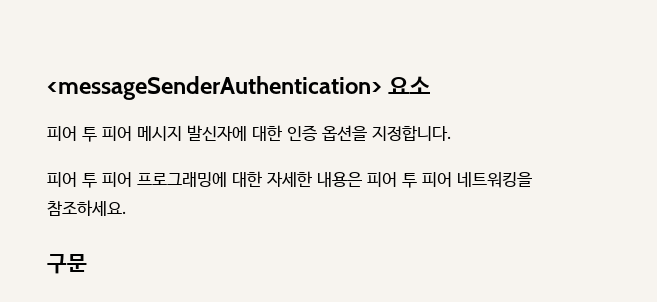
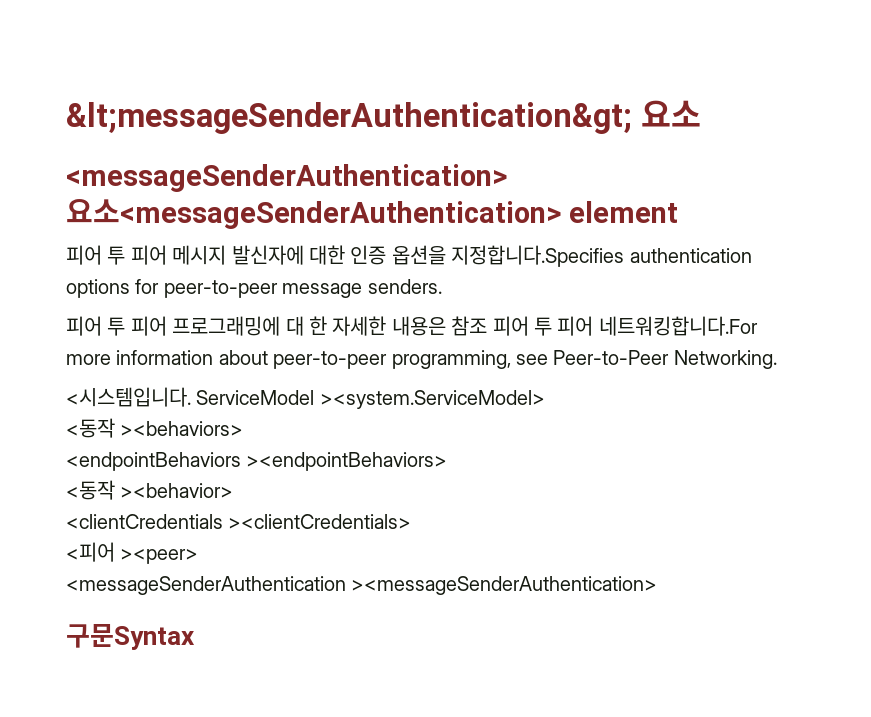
[47,76,431,100] <messageSenderAuthentication> 요소 -> [66,100,701,134] [66,164,507,192] [66,199,678,229] &lt;messageSenderAuthentication&gt; 요소 // <messageSenderAuthentication> 요소<messageSenderAuthentication> element
[372,125,451,141] 지정합니다. -> [451,245,752,267] [66,279,442,298] 지정합니다.Specifies authentication options for peer-to-peer message senders.
[232,171,262,187] 대한 -> [285,316,327,336] 대 한
[367,171,532,188] [47,200,126,216] [47,254,87,274] 피어 투 피어 네트워킹을 참조하세요. // 구문 -> [451,316,758,336] [66,350,777,369] [66,387,545,409] [66,418,244,438] [66,452,448,471] [66,480,234,500] [66,514,412,529] [66,542,199,564] [66,576,658,595] [66,624,195,650] 참조 피어 투 피어 네트워킹합니다.For more information about peer-to-peer programming, see Peer-to-Peer Networking. // <시스템입니다. ServiceModel ><system.ServiceModel> // <동작 ><behaviors> // <endpointBehaviors ><endpointBehaviors> // <동작 ><behavior> // <clientCredentials ><clientCredentials> // <피어 ><peer> // <messageSenderAuthentication ><messageSenderAuthentication> // 구문Syntax

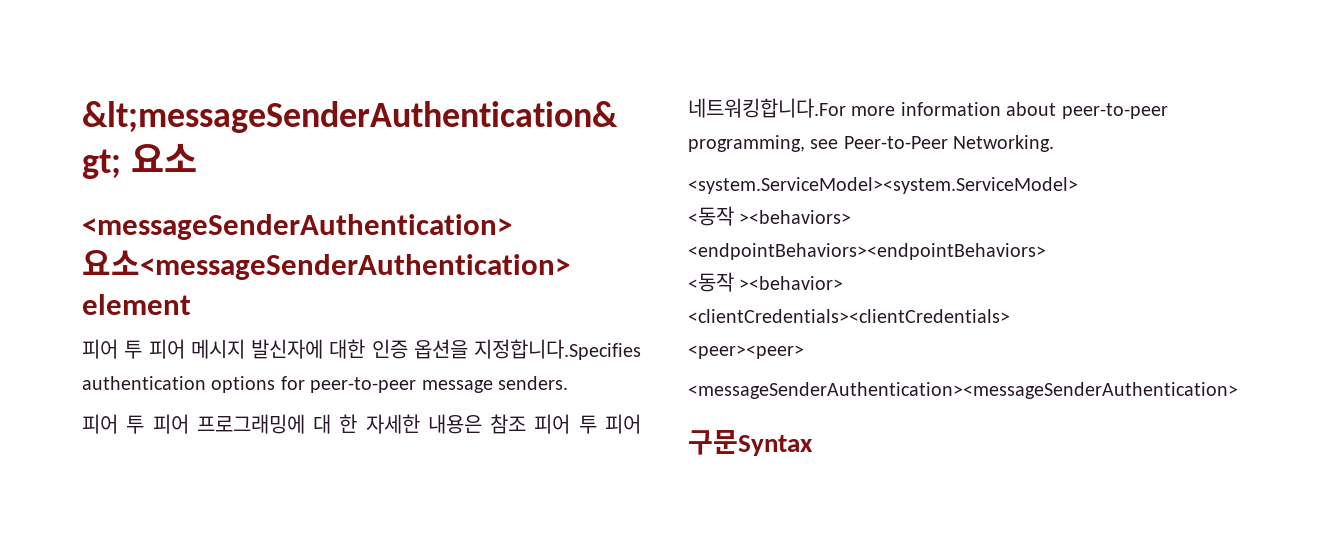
[66,387,545,409] <시스템입니다. ServiceModel ><system.ServiceModel> -> [688,177,1078,194] <system.ServiceModel><system.ServiceModel>
[66,452,448,471] <endpointBehaviors ><endpointBehaviors> -> [688,243,1046,260] <endpointBehaviors><endpointBehaviors>
[66,514,412,529] [66,542,199,564] [66,576,658,595] <clientCredentials ><clientCredentials> // <피어 ><peer> // <messageSenderAuthentication ><messageSenderAuthentication> -> [688,309,1010,323] [688,345,804,359] [688,382,1238,399] <clientCredentials><clientCredentials> // <peer><peer> // <messageSenderAuthentication><messageSenderAuthentication>

